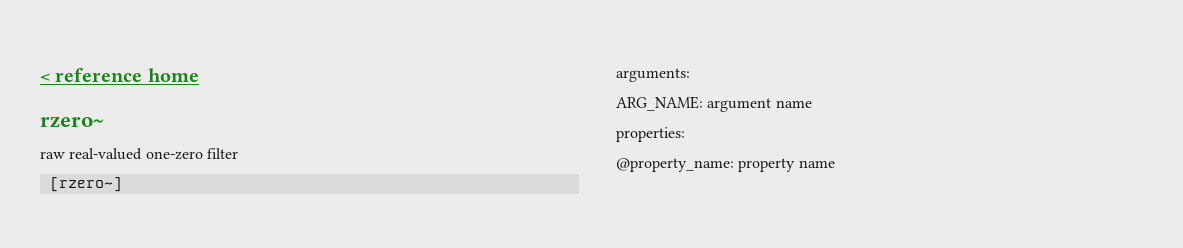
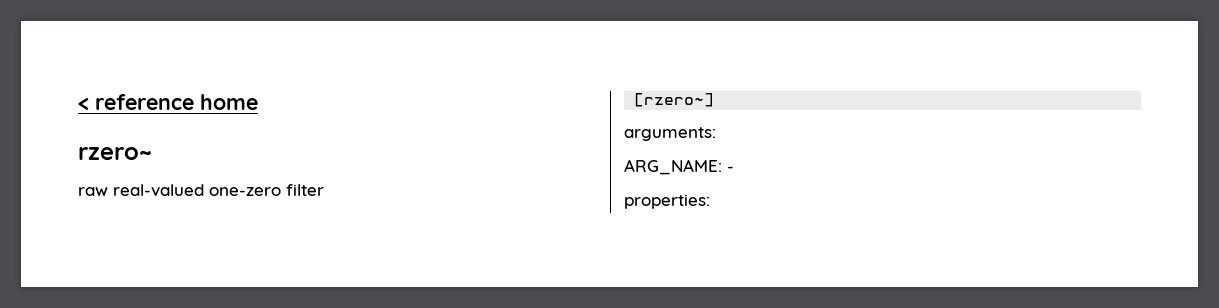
[707,98,812,112] argument name -> [727,166,734,172] -
[616,158,835,172] // @property_name: property name -> (710, 201) none

